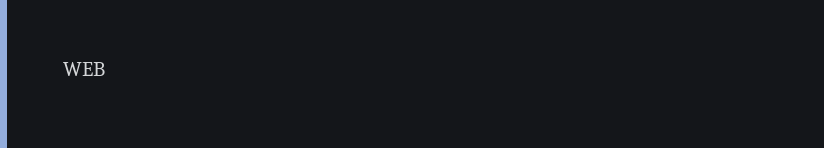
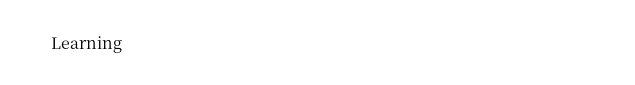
[63,62,105,76] WEB -> [51,36,122,53] Learning

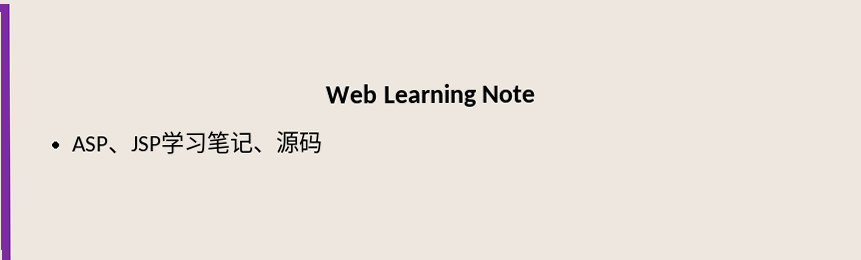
[51,36,122,53] Learning -> [324,83,536,108] [72,130,324,155] Web Learning Note // ASP、JSP学习笔记、源码

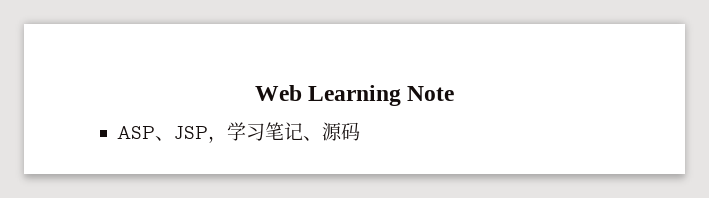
(163, 144) none -> [207,136,227,143] ，

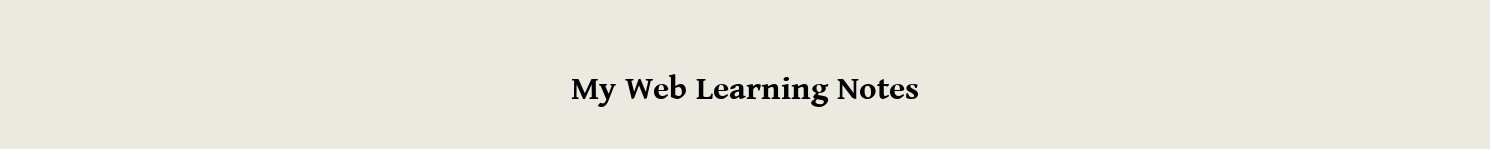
(254, 93) none -> [571,79,616,107] My
[407,86,455,101] [116,122,360,143] Note // ASP、JSP，学习笔记、源码 -> [837,79,919,99] Notes

